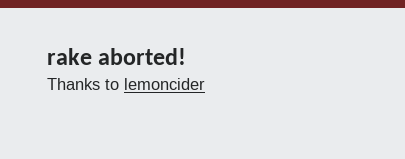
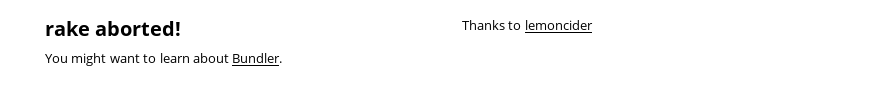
(187, 56) none -> [45,53,283,66] // You might want to learn about Bundler.

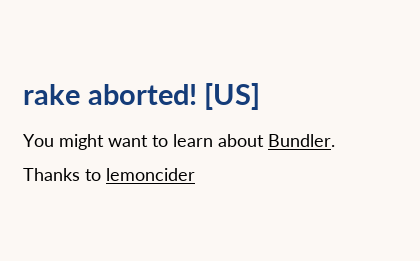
(182, 28) none -> [204,83,261,110] [US]

